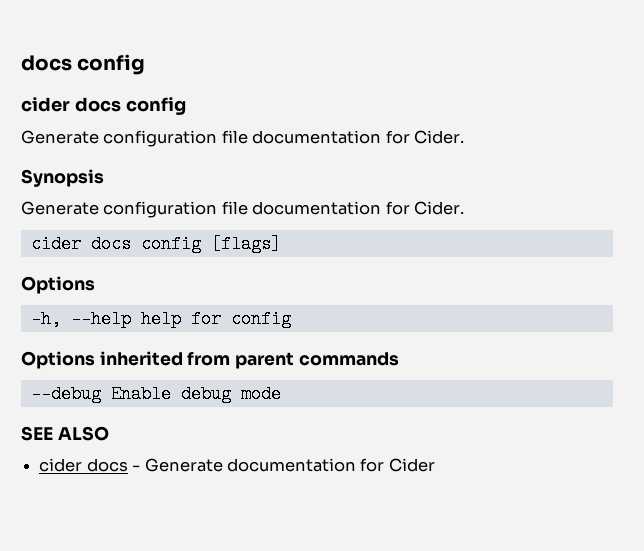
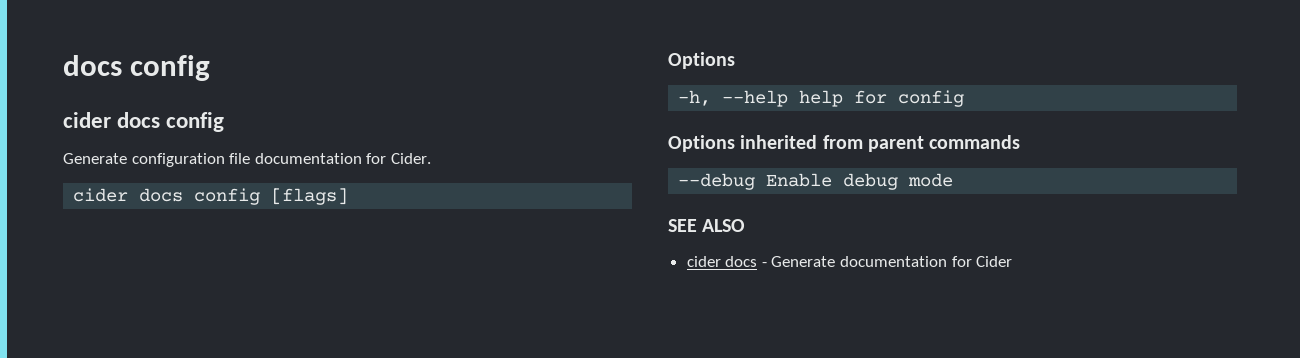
[21,169,104,187] [21,201,465,218] // Synopsis // Generate configuration file documentation for Cider. -> (431, 158) none

